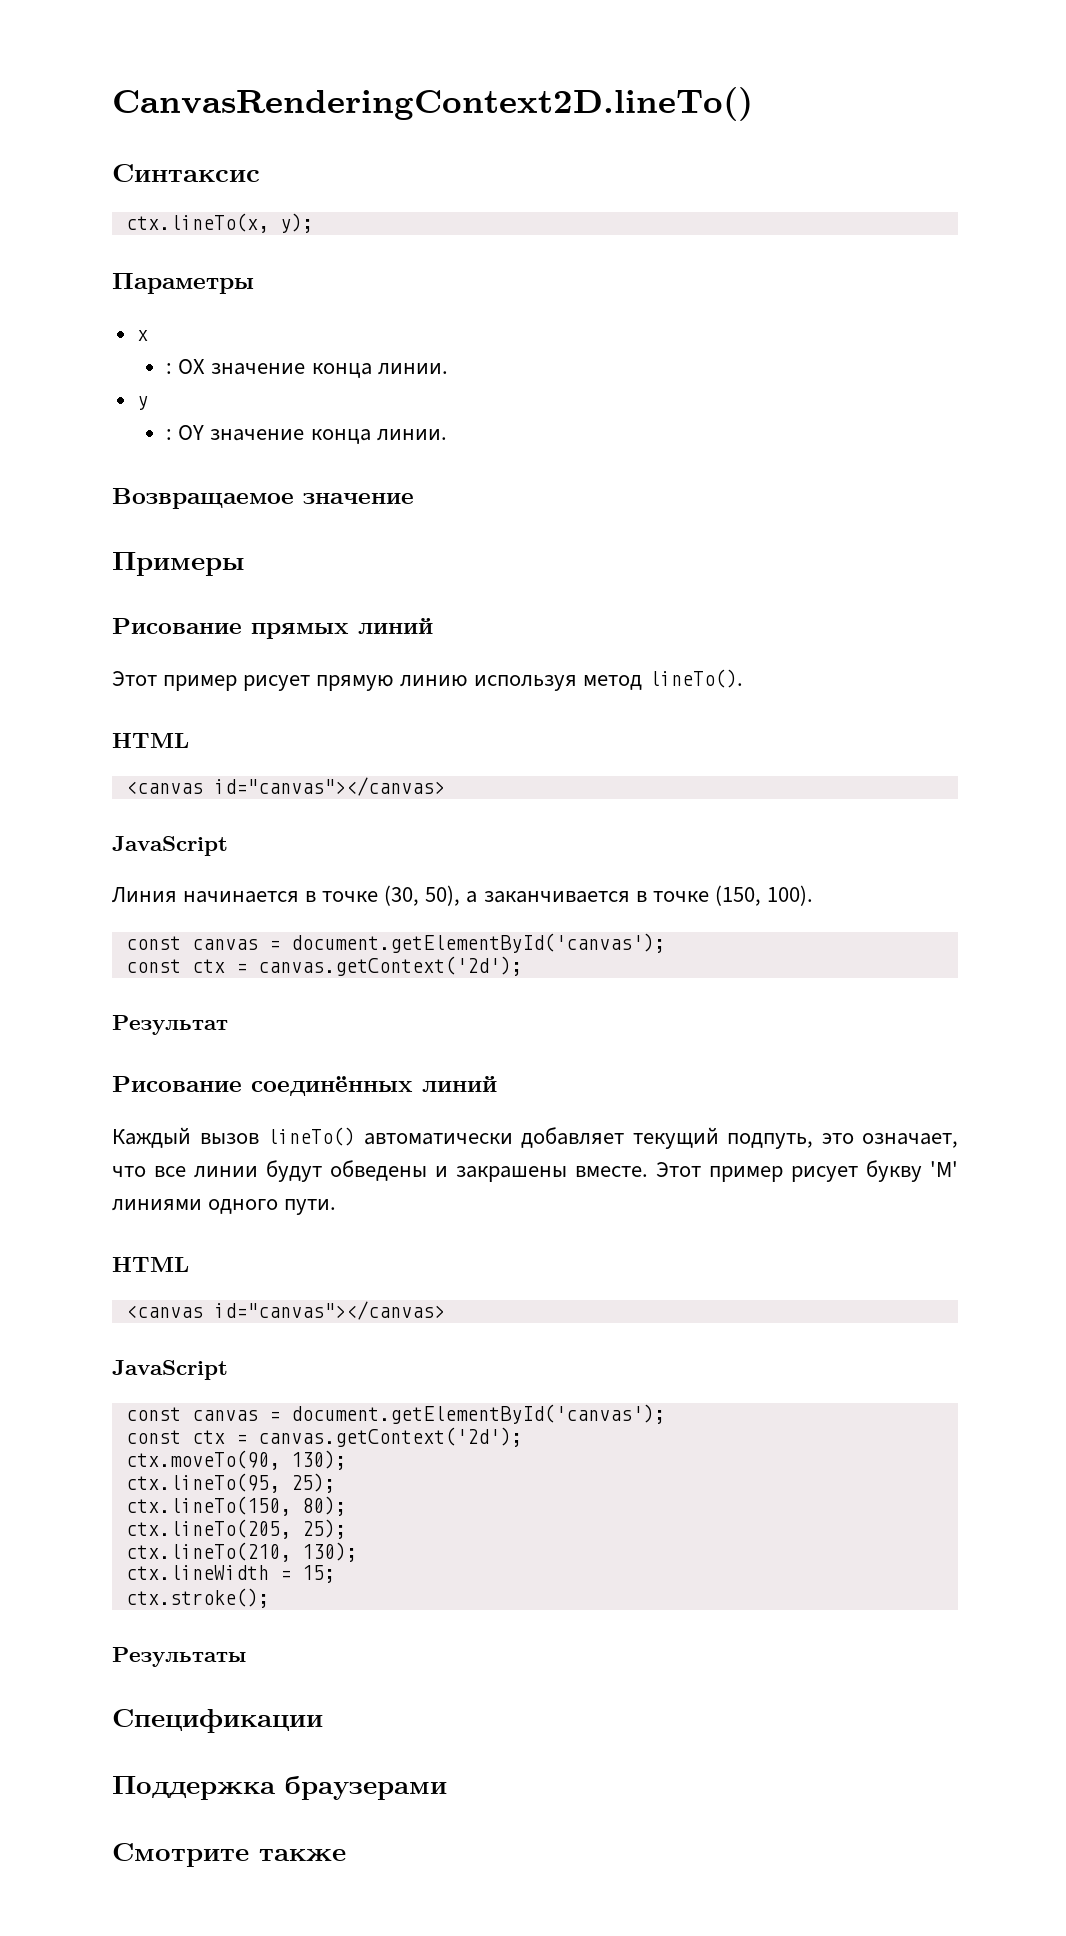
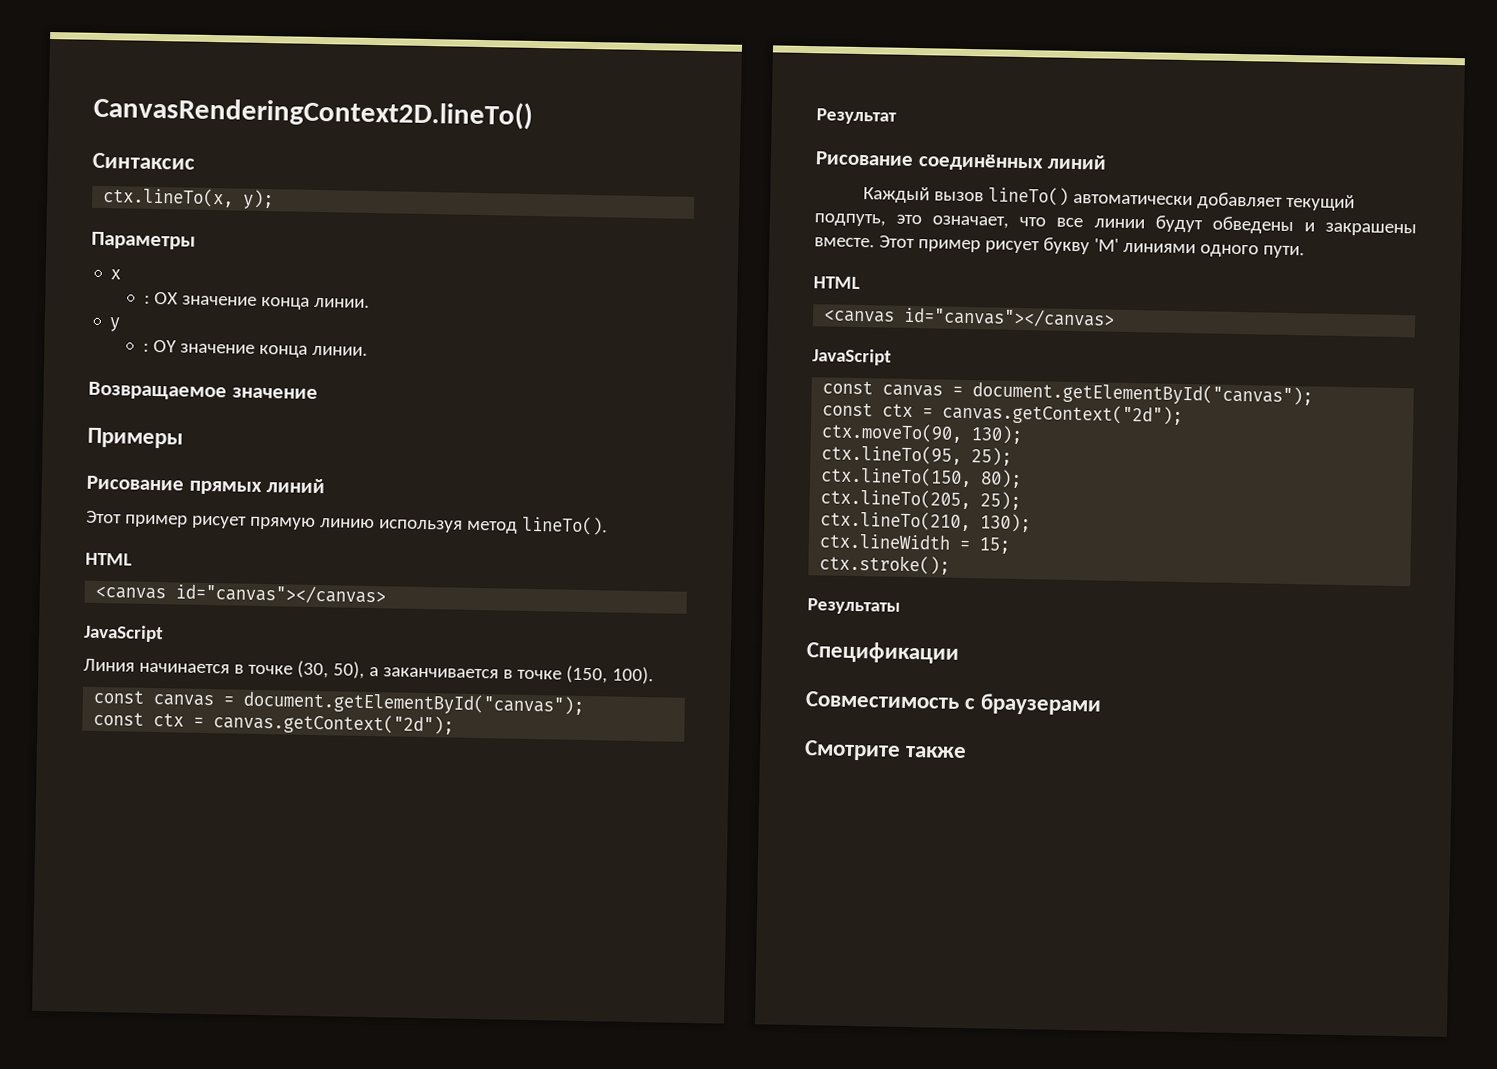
[290,933,665,953] [125,956,522,976] document.getElementById('canvas'); // const ctx = canvas.getContext('2d'); -> [243,690,585,716] [93,711,455,736] document.getElementById("canvas"); // const ctx = canvas.getContext("2d");
[290,1404,665,1424] [125,1427,522,1447] document.getElementById('canvas'); // const ctx = canvas.getContext('2d'); -> [972,381,1314,407] [822,402,1184,427] document.getElementById("canvas"); // const ctx = canvas.getContext("2d");
[112,1776,276,1800] Поддержка -> [805,691,977,710] Совместимость с

